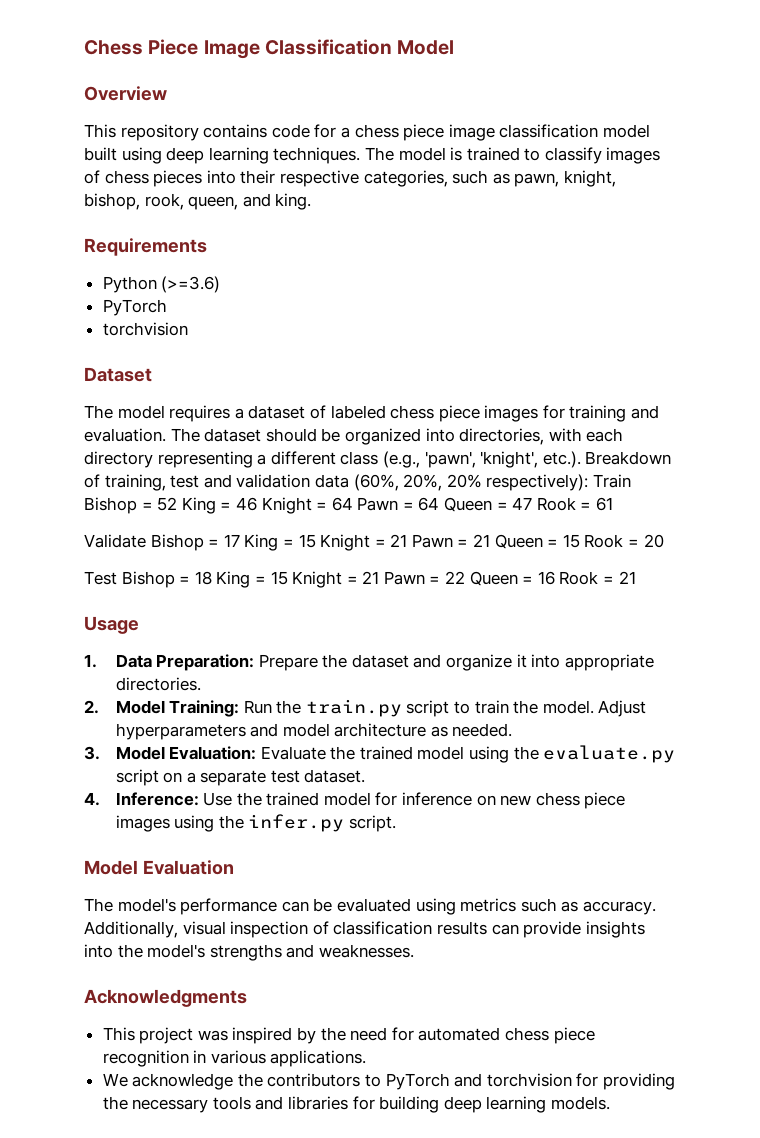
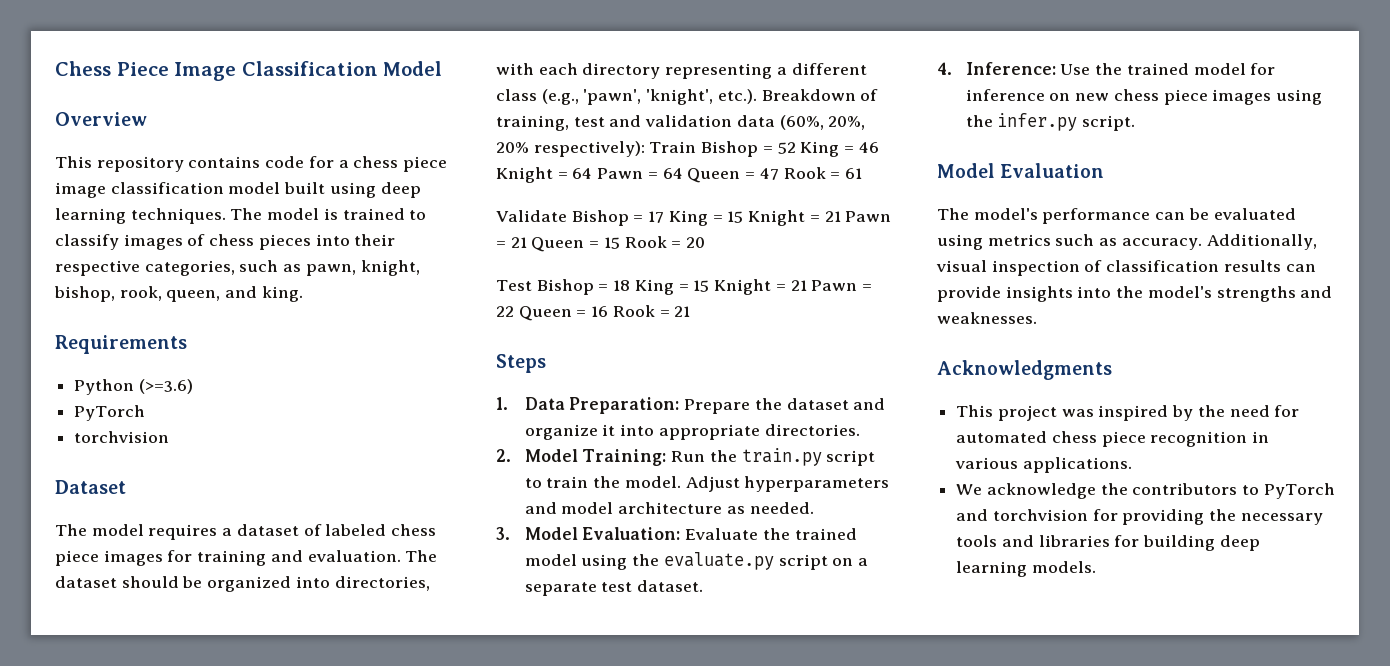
[84,616,139,634] Usage -> [496,354,546,373] Steps

